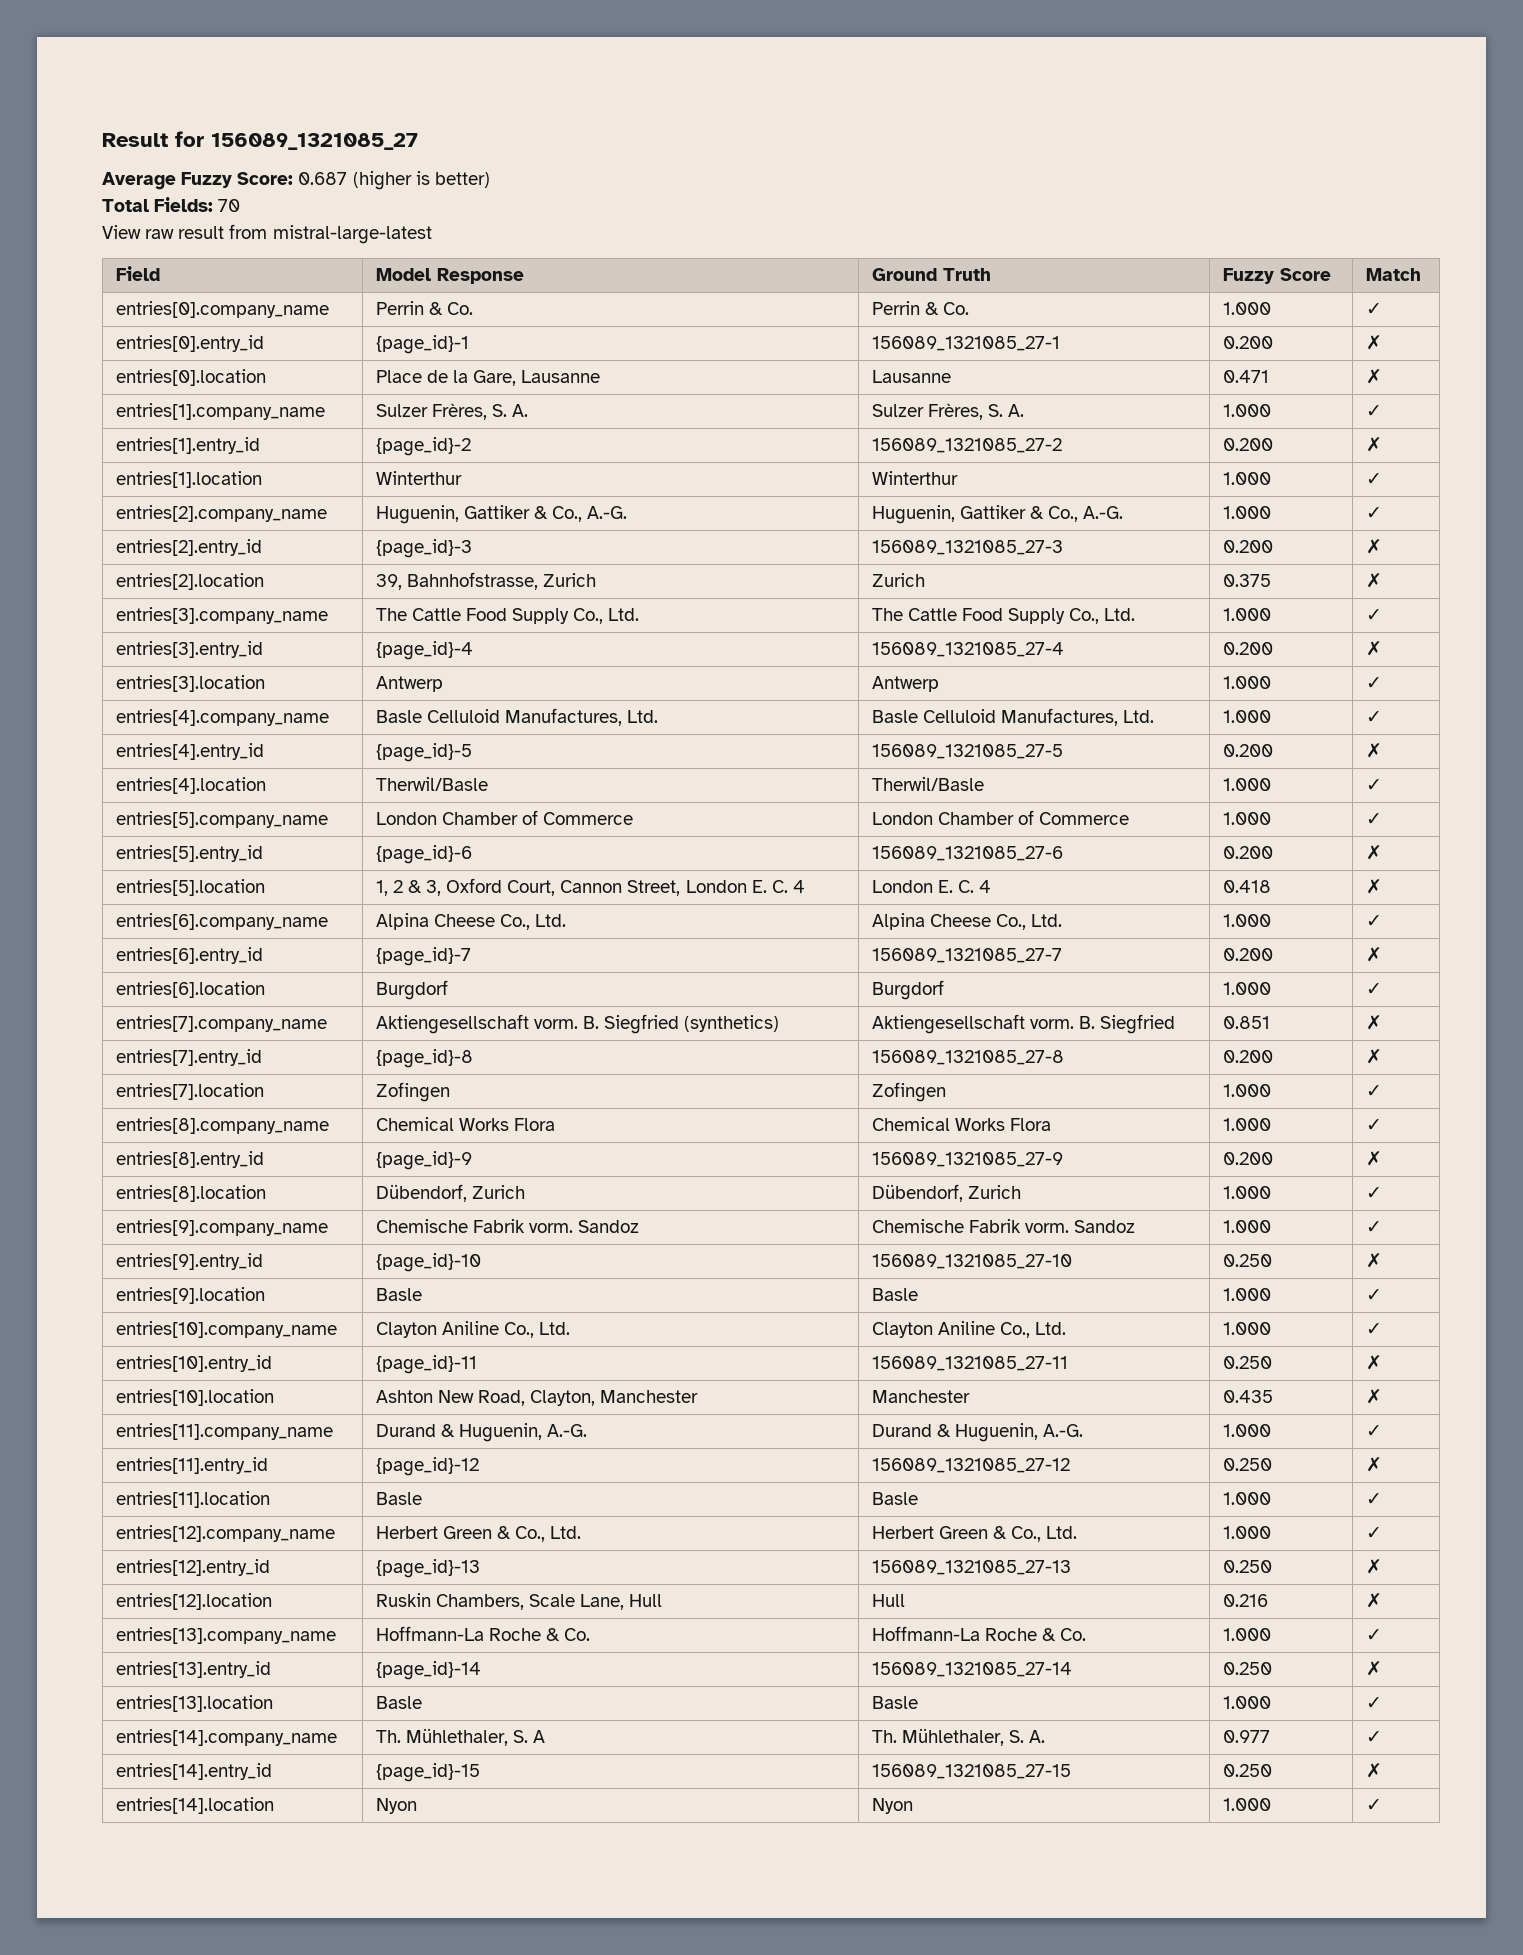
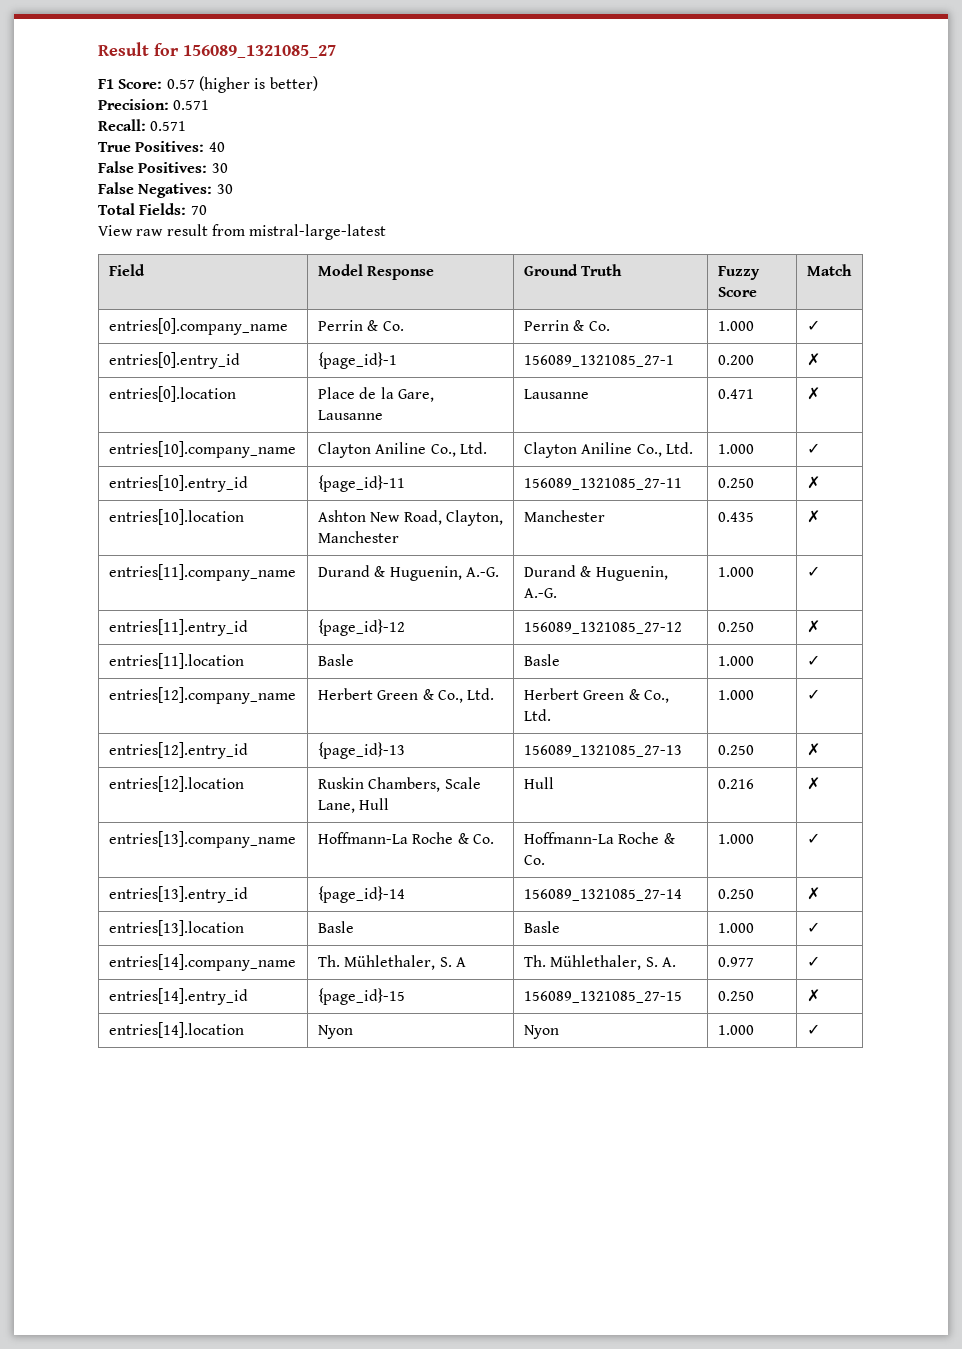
[102,172,348,190] Average Fuzzy Score: 0.687 -> [98,79,195,89] F1 Score: 0.57
(490, 180) none -> [98,99,210,110] [98,119,187,131] [98,141,225,152] [98,161,228,173] [98,182,233,198] // Precision: 0.571 // Recall: 0.571 // True Positives: 40 // False Positives: 30 // False Negatives: 30
[115,403,325,420] [375,403,528,420] [871,403,1024,420] [1222,404,1271,417] [1365,405,1382,417] [115,437,260,454] [375,437,471,456] [871,438,1062,453] [1222,438,1273,451] [1365,437,1382,452] [115,471,262,488] [375,471,462,485] [871,471,958,485] [1222,472,1271,485] [1365,473,1382,485] [115,505,327,522] [375,505,628,524] [871,505,1124,524] [1222,506,1271,519] [1365,507,1382,519] [115,539,262,556] [375,539,472,558] [871,540,1063,555] [1222,540,1273,553] [1365,539,1382,554] [115,573,264,590] [375,572,596,590] [871,573,925,587] [1222,574,1271,587] [1365,573,1382,588] [115,607,328,624] [375,608,640,624] [871,608,1136,624] [1222,608,1271,621] [1365,609,1382,621] [115,641,263,658] [375,641,473,660] [871,642,1064,657] [1222,642,1273,655] [1365,641,1382,656] [115,675,265,692] [375,676,443,692] [871,676,939,692] [1222,676,1271,689] [1365,677,1382,689] [115,709,329,726] [375,708,658,726] [871,708,1154,726] [1222,710,1271,723] [1365,711,1382,723] [115,743,264,760] [375,743,472,762] [871,744,1063,759] [1222,744,1273,757] [1365,743,1382,758] [115,777,266,794] [375,777,488,791] [871,777,984,791] [1222,778,1271,791] [1365,779,1382,791] [115,811,328,828] [375,810,633,825] [871,810,1129,825] [1222,812,1271,825] [1365,813,1382,825] [115,845,263,862] [375,845,472,864] [871,846,1063,861] [1222,846,1273,859] [1365,845,1382,860] [115,879,265,896] [375,878,805,896] [871,880,991,893] [1222,880,1271,893] [1365,879,1382,894] [115,913,328,930] [375,913,566,930] [871,913,1062,930] [1222,914,1271,927] [1365,915,1382,927] [115,947,263,964] [375,947,471,966] [871,948,1062,963] [1222,948,1273,961] [1365,947,1382,962] [115,981,265,998] [375,980,448,1000] [871,980,944,1000] [1222,982,1271,995] [1365,983,1382,995] [115,1015,327,1032] [375,1014,780,1034] [871,1014,1175,1034] [1222,1016,1270,1029] [1365,1015,1382,1030] [115,1049,262,1066] [375,1049,473,1068] [871,1050,1064,1065] [1222,1050,1273,1063] [1365,1049,1382,1064] [115,1083,264,1100] [375,1082,450,1102] [871,1082,946,1102] [1222,1084,1271,1097] [1365,1085,1382,1097] [115,1117,329,1134] [375,1117,555,1131] [871,1117,1051,1131] [1222,1118,1271,1131] [1365,1119,1382,1131] [115,1151,264,1168] [375,1151,472,1170] [871,1152,1063,1167] [1222,1152,1273,1165] [1365,1151,1382,1166] [115,1185,266,1202] [375,1184,525,1202] [871,1184,1021,1202] [1222,1186,1271,1199] [1365,1187,1382,1199] [115,1219,328,1236] [375,1219,639,1233] [871,1219,1135,1233] [1222,1220,1271,1233] [1365,1221,1382,1233] [115,1253,263,1270] [375,1253,481,1272] [871,1254,1072,1269] [1222,1254,1272,1267] [1365,1253,1382,1268] [115,1287,265,1304] [375,1288,422,1301] [871,1288,918,1301] [1222,1288,1271,1301] [1365,1289,1382,1301] // entries[1].company_name | Sulzer Frères, S. A. | Sulzer Frères, S. A. | 1.000 | ✓ // entries[1].entry_id | {page_id}-2 | 156089_1321085_27-2 | 0.200 | ✗ // entries[1].location | Winterthur | Winterthur | 1.000 | ✓ // entries[2].company_name | Huguenin, Gattiker & Co., A.-G. | Huguenin, Gattiker & Co., A.-G. | 1.000 | ✓ // entries[2].entry_id | {page_id}-3 | 156089_1321085_27-3 | 0.200 | ✗ // entries[2].location | 39, Bahnhofstrasse, Zurich | Zurich | 0.375 | ✗ // entries[3].company_name | The Cattle Food Supply Co., Ltd. | The Cattle Food Supply Co., Ltd. | 1.000 | ✓ // entries[3].entry_id | {page_id}-4 | 156089_1321085_27-4 | 0.200 | ✗ // entries[3].location | Antwerp | Antwerp | 1.000 | ✓ // entries[4].company_name | Basle Celluloid Manufactures, Ltd. | Basle Celluloid Manufactures, Ltd. | 1.000 | ✓ // entries[4].entry_id | {page_id}-5 | 156089_1321085_27-5 | 0.200 | ✗ // entries[4].location | Therwil/Basle | Therwil/Basle | 1.000 | ✓ // entries[5].company_name | London Chamber of Commerce | London Chamber of Commerce | 1.000 | ✓ // entries[5].entry_id | {page_id}-6 | 156089_1321085_27-6 | 0.200 | ✗ // entries[5].location | 1, 2 & 3, Oxford Court, Cannon Street, London E. C. 4 | London E. C. 4 | 0.418 | ✗ // entries[6].company_name | Alpina Cheese Co., Ltd. | Alpina Cheese Co., Ltd. | 1.000 | ✓ // entries[6].entry_id | {page_id}-7 | 156089_1321085_27-7 | 0.200 | ✗ // entries[6].location | Burgdorf | Burgdorf | 1.000 | ✓ // entries[7].company_name | Aktiengesellschaft vorm. B. Siegfried (synthetics) | Aktiengesellschaft vorm. B. Siegfried | 0.851 | ✗ // entries[7].entry_id | {page_id}-8 | 156089_1321085_27-8 | 0.200 | ✗ // entries[7].location | Zofingen | Zofingen | 1.000 | ✓ // entries[8].company_name | Chemical Works Flora | Chemical Works Flora | 1.000 | ✓ // entries[8].entry_id | {page_id}-9 | 156089_1321085_27-9 | 0.200 | ✗ // entries[8].location | Dübendorf, Zurich | Dübendorf, Zurich | 1.000 | ✓ // entries[9].company_name | Chemische Fabrik vorm. Sandoz | Chemische Fabrik vorm. Sandoz | 1.000 | ✓ // entries[9].entry_id | {page_id}-10 | 156089_1321085_27-10 | 0.250 | ✗ // entries[9].location | Basle | Basle | 1.000 | ✓ -> (820, 393) none

